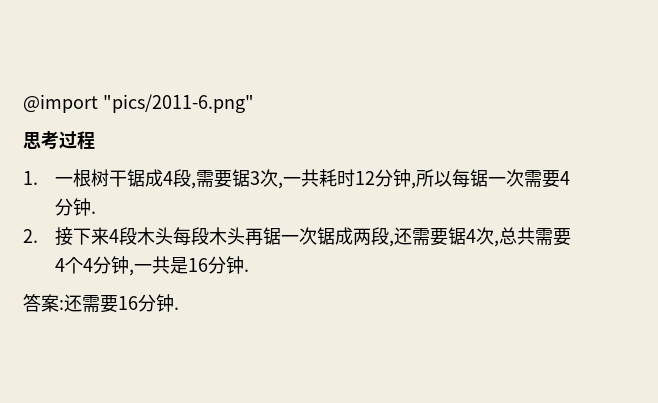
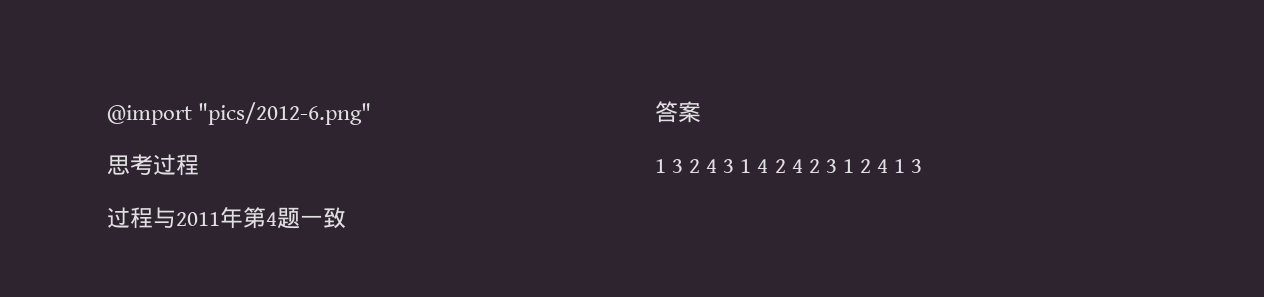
[102,94,254,113] "pics/2011-6.png" -> [198,102,372,125] "pics/2012-6.png"
[23,169,570,189] [54,198,96,216] [23,227,571,247] [54,256,249,276] [23,294,179,313] 1.一根树干锯成4段,需要锯3次,一共耗时12分钟,所以每锯一次需要4分钟. // 2.接下来4段木头每段木头再锯一次锯成两段,还需要锯4次,总共需要4个4分钟,一共是16分钟. // 答案:还需要16分钟. -> [107,207,346,229] [655,101,701,123] [655,159,923,173] 过程与2011年第4题一致 // 答案 // 1 3 2 4 3 1 4 2 4 2 3 1 2 4 1 3

